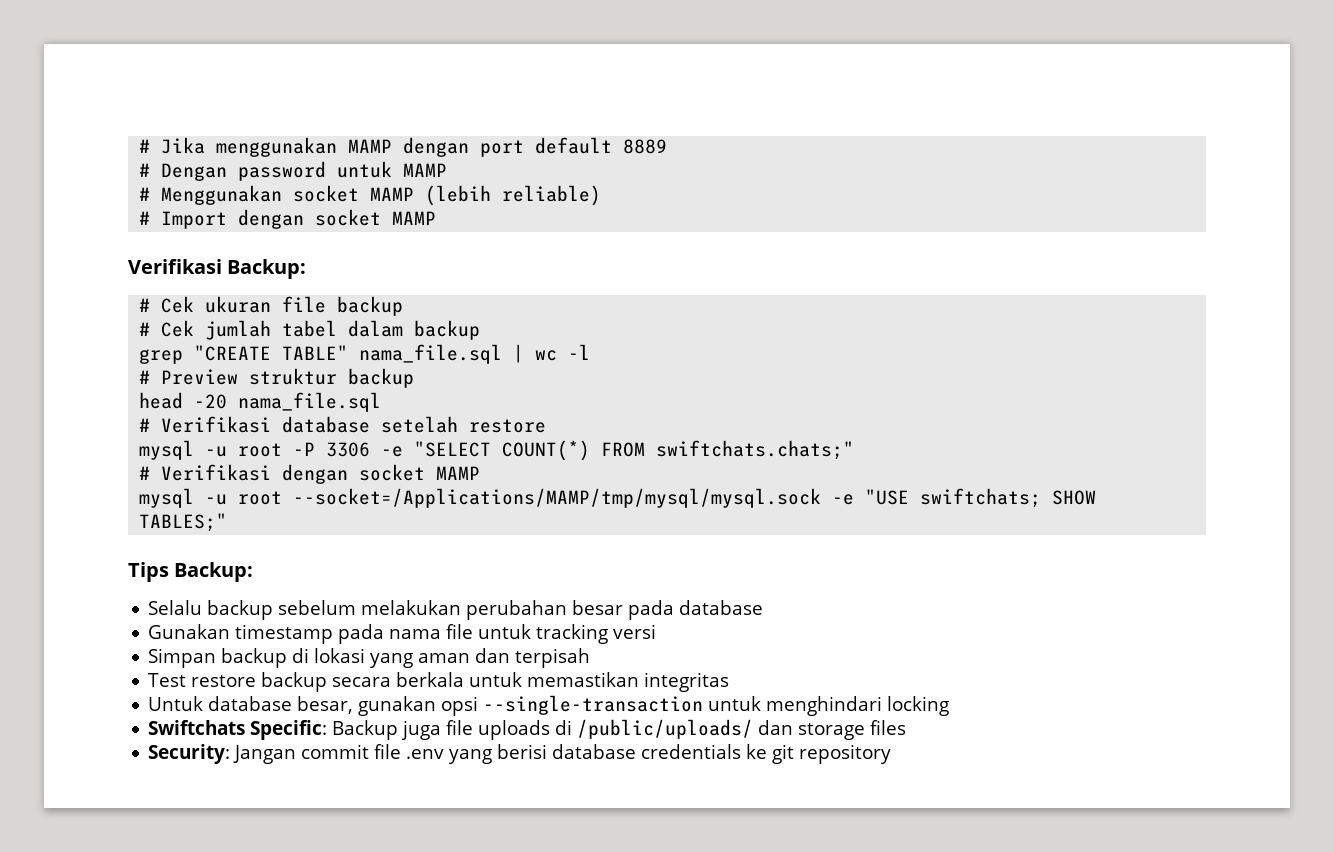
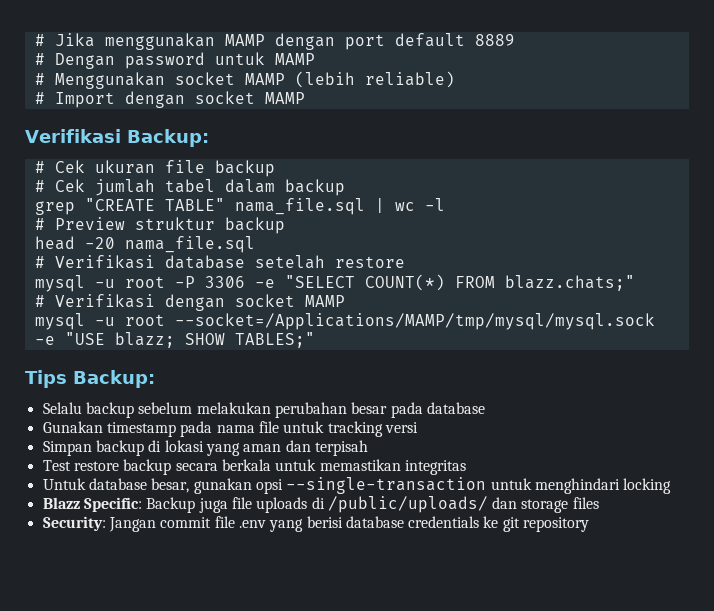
[656,440,855,460] swiftchats.chats;" -> [504,275,635,291] blazz.chats;"
[920,488,1042,508] swiftchats; -> [114,332,175,348] blazz;
[148,720,246,735] Swiftchats -> [42,497,80,509] Blazz

